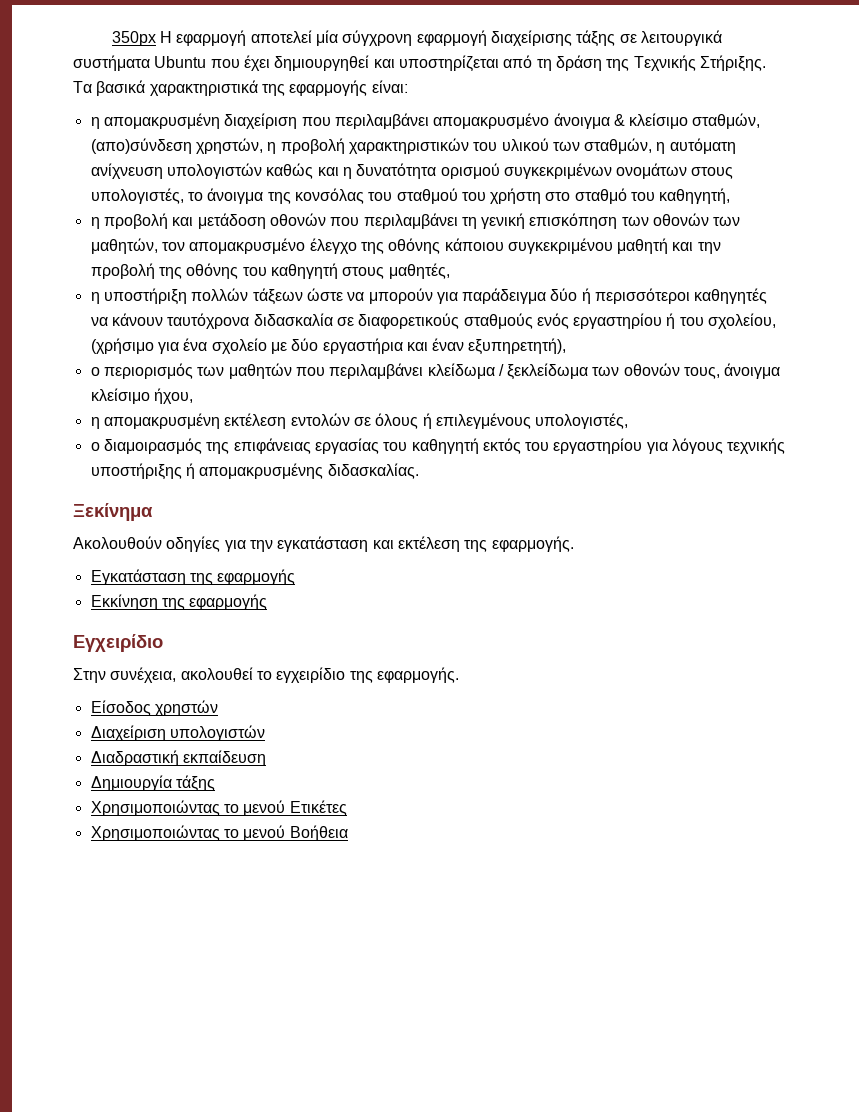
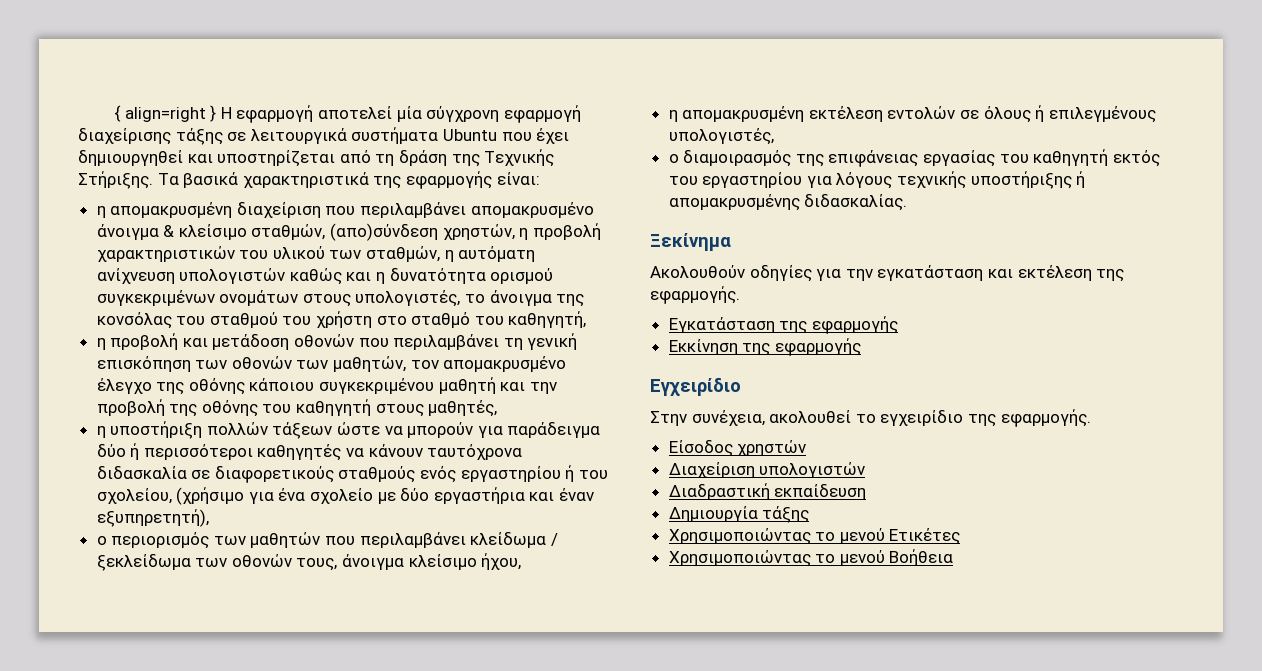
[111,31,156,46] 350px -> [114,105,217,122] { align=right }

